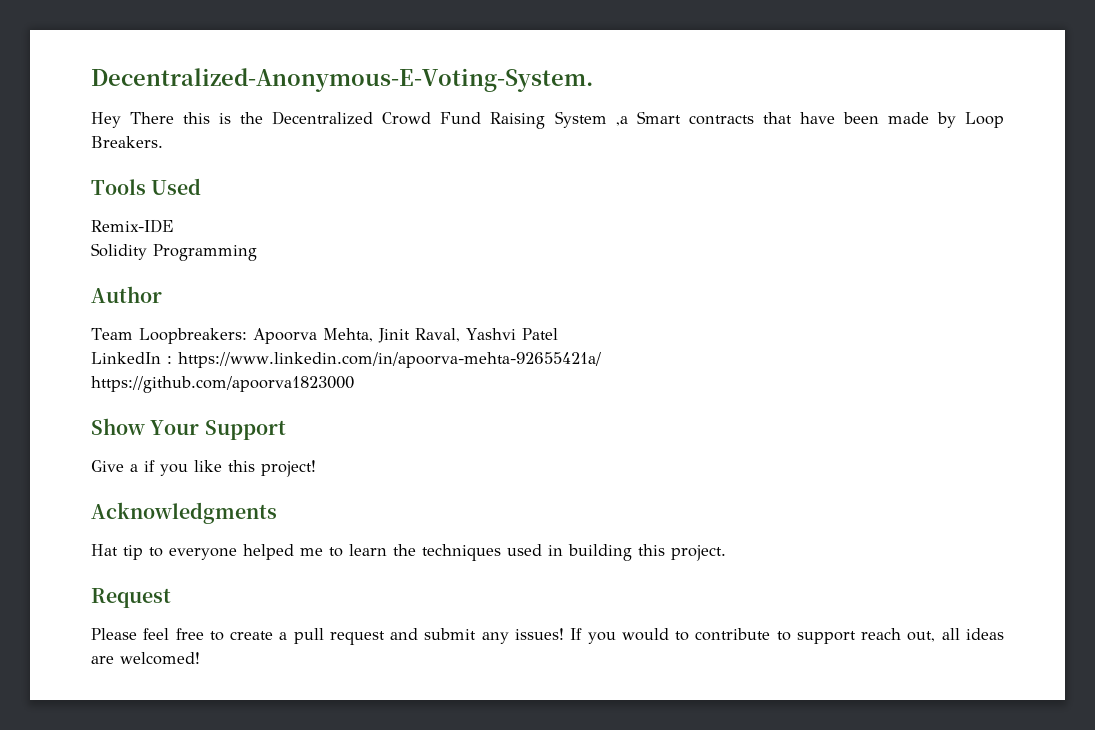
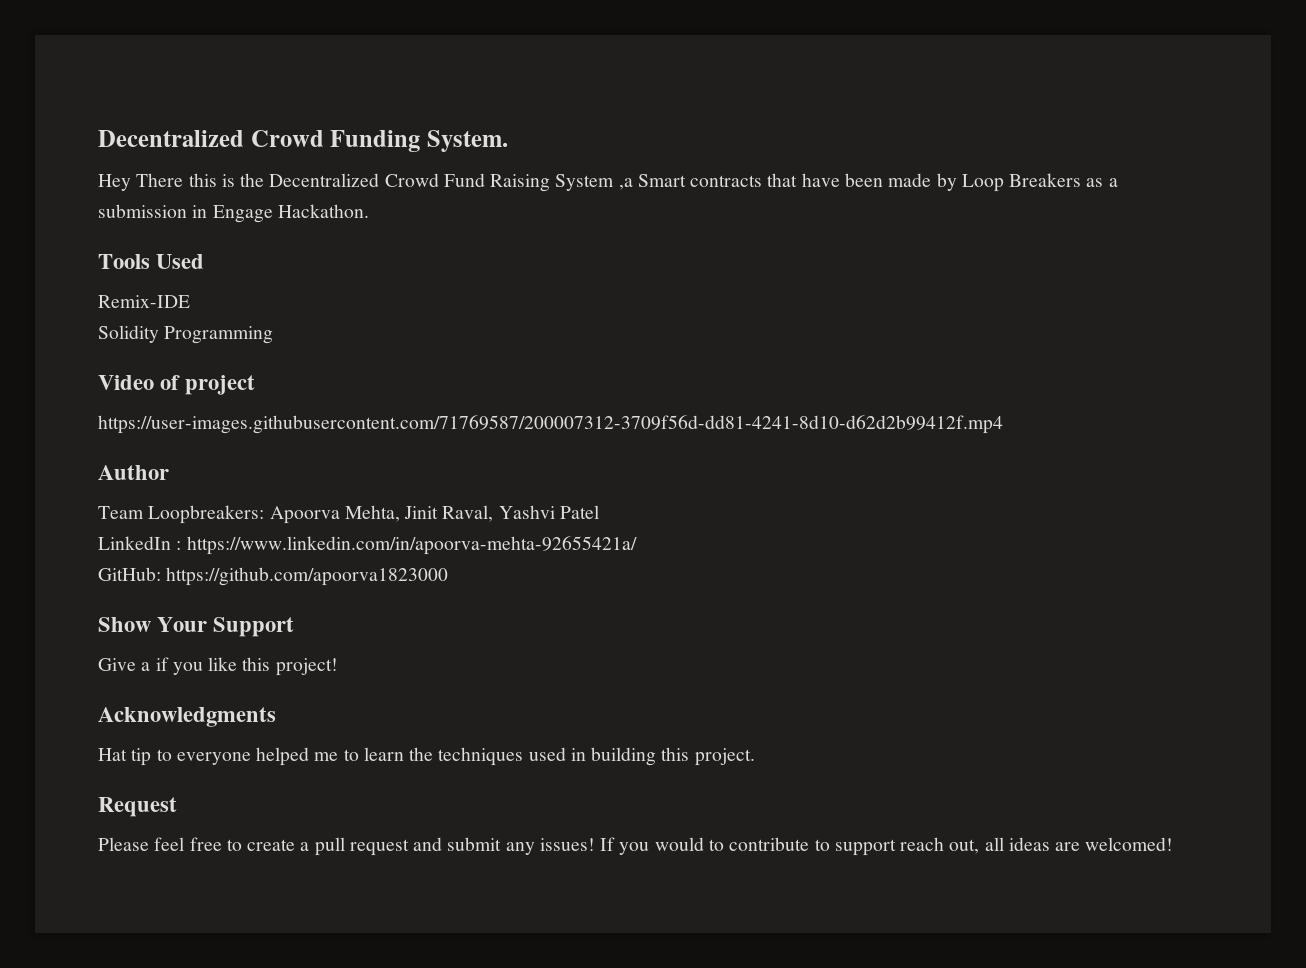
[91,68,593,92] Decentralized-Anonymous-E-Voting-System. -> [98,130,508,152] Decentralized Crowd Funding System.
[91,136,163,148] Breakers. -> [1009,173,1118,187] [98,204,369,223] Breakers as a submission in Engage Hackathon.
(257, 252) none -> [98,375,256,395] [98,415,1003,434] // Video of project // https://user-images.githubusercontent.com/71769587/200007312-3709f56d-dd81-4241-8d10-d62d2b99412f.mp4
(601, 360) none -> [98,567,161,581] GitHub:

